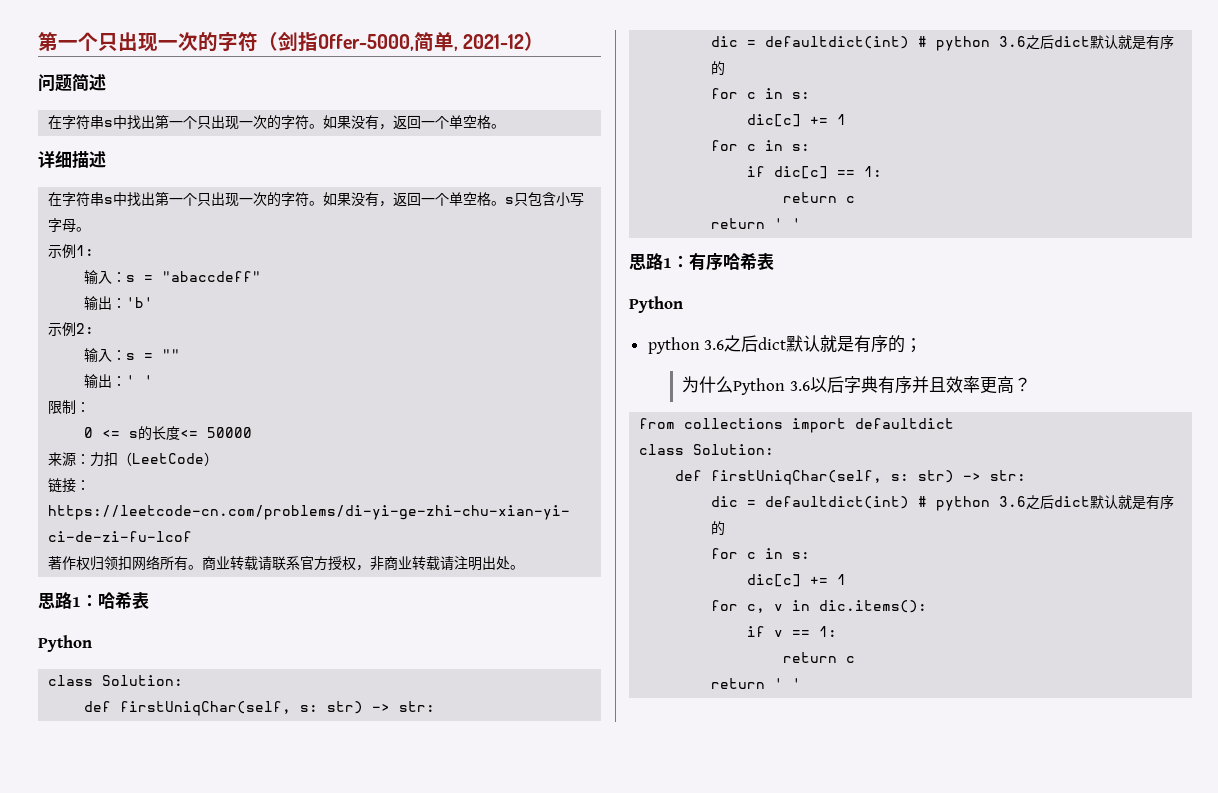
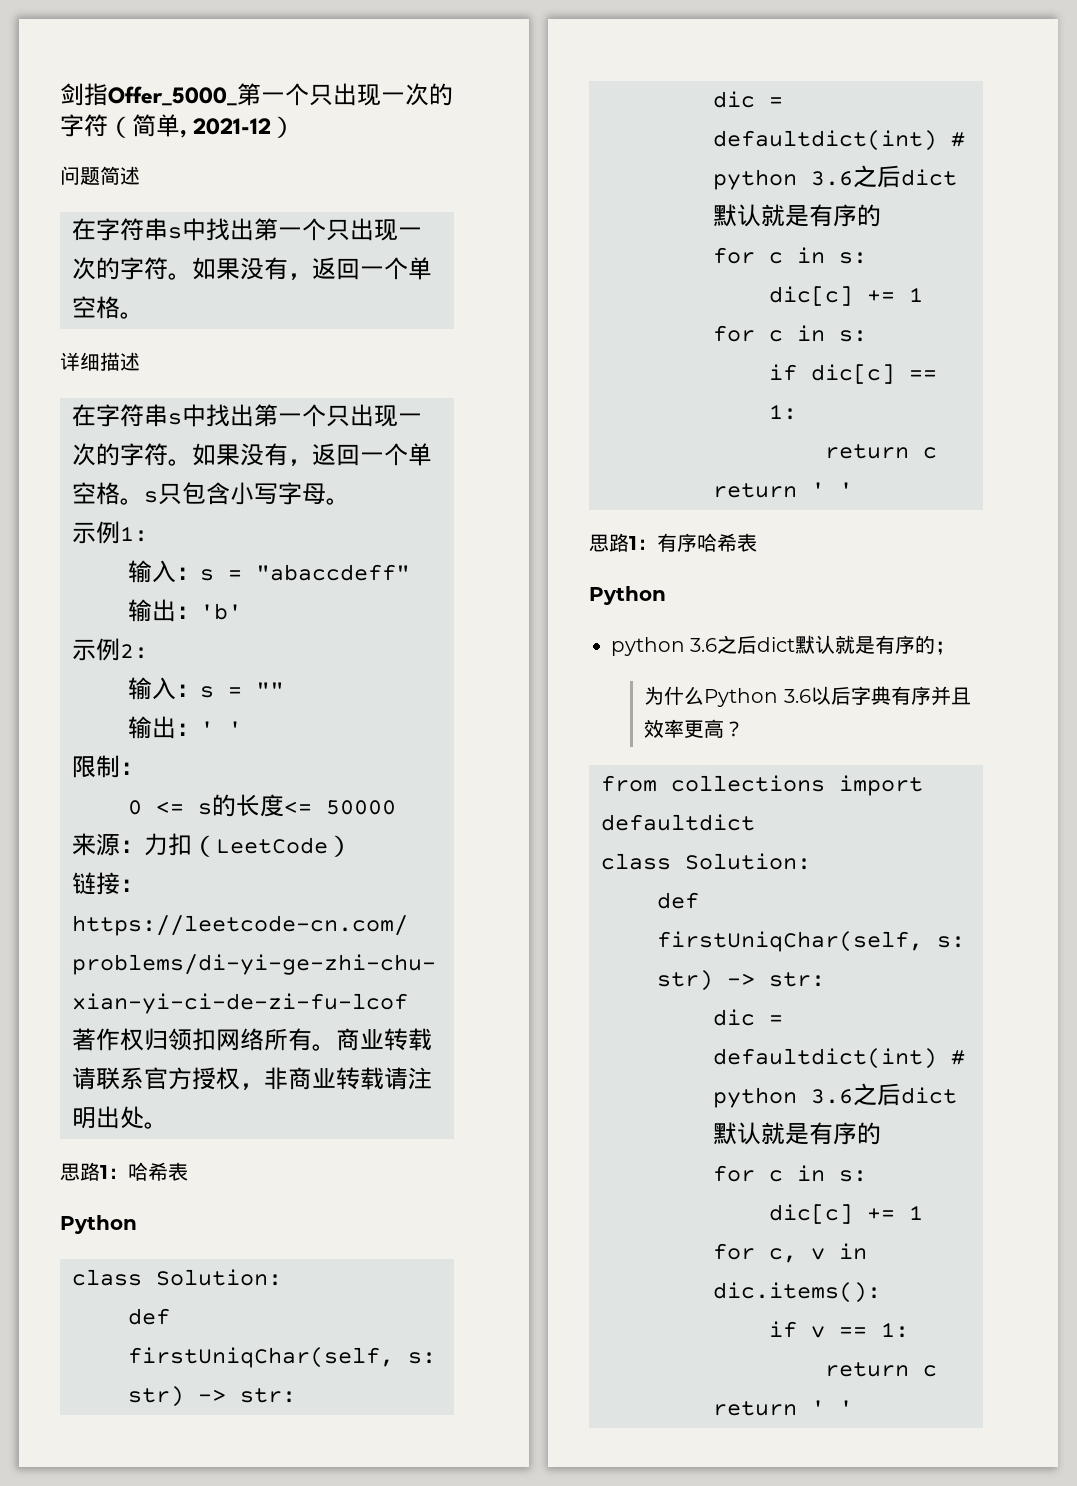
(38, 41) none -> [60,83,237,106] 剑指Offer_5000_
[278,31,414,51] 剑指Offer-5000, -> (132, 127) none

